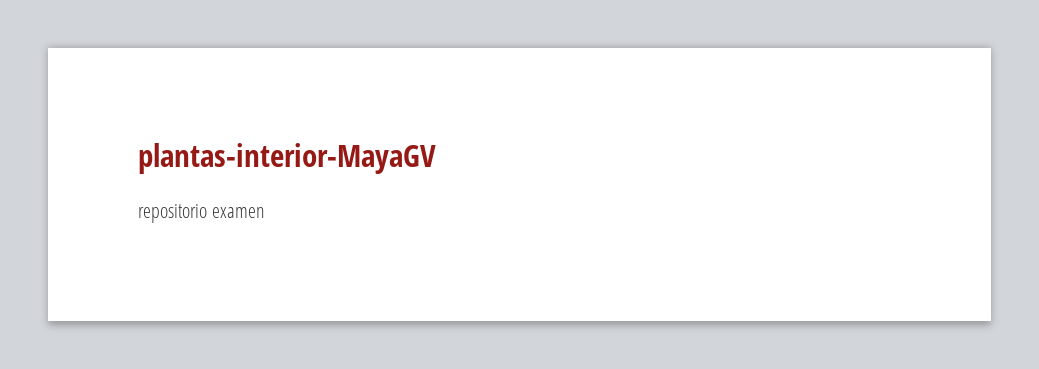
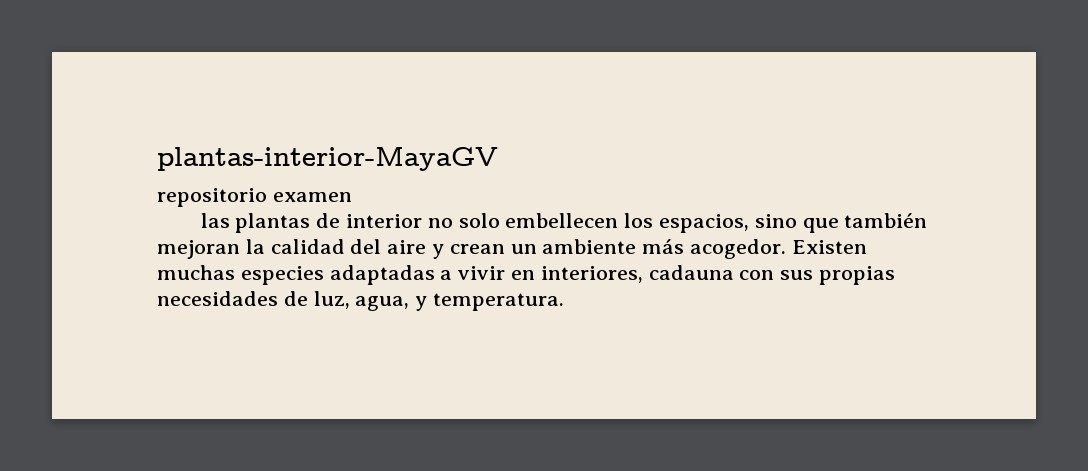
(266, 212) none -> [200,213,928,233] [157,239,867,259] [157,265,896,285] [157,291,565,311] // las plantas de interior no solo embellecen los espacios, sino que también mejoran la calidad del aire y crean un ambiente más acogedor. Existen muchas especies adaptadas a vivir en interiores, cadauna con sus propias necesidades de luz, agua, y temperatura.

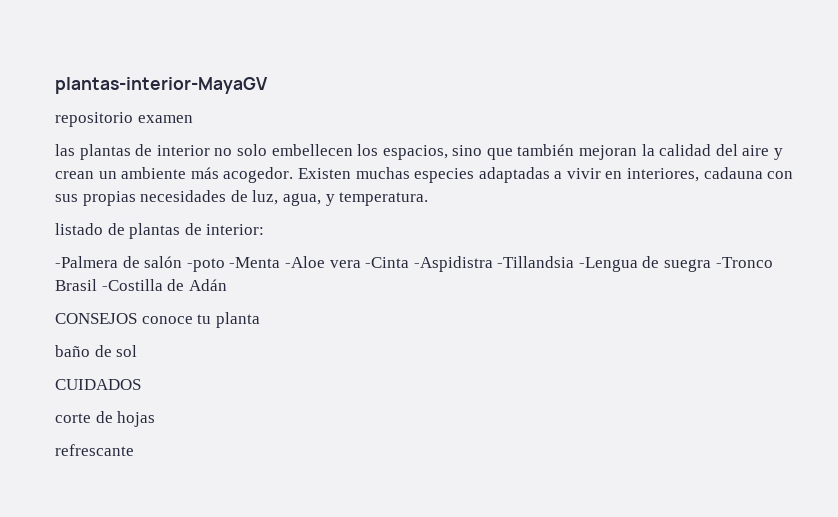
(565, 302) none -> [55,223,265,239] [55,256,773,272] [55,279,227,291] [55,312,260,328] [55,345,138,357] [55,379,141,390] [55,411,156,427] [55,444,134,456] // listado de plantas de interior: // -Palmera de salón -poto -Menta -Aloe vera -Cinta -Aspidistra -Tillandsia -Lengua de suegra -Tronco Brasil -Costilla de Adán // CONSEJOS conoce tu planta // baño de sol // CUIDADOS // corte de hojas // refrescante

